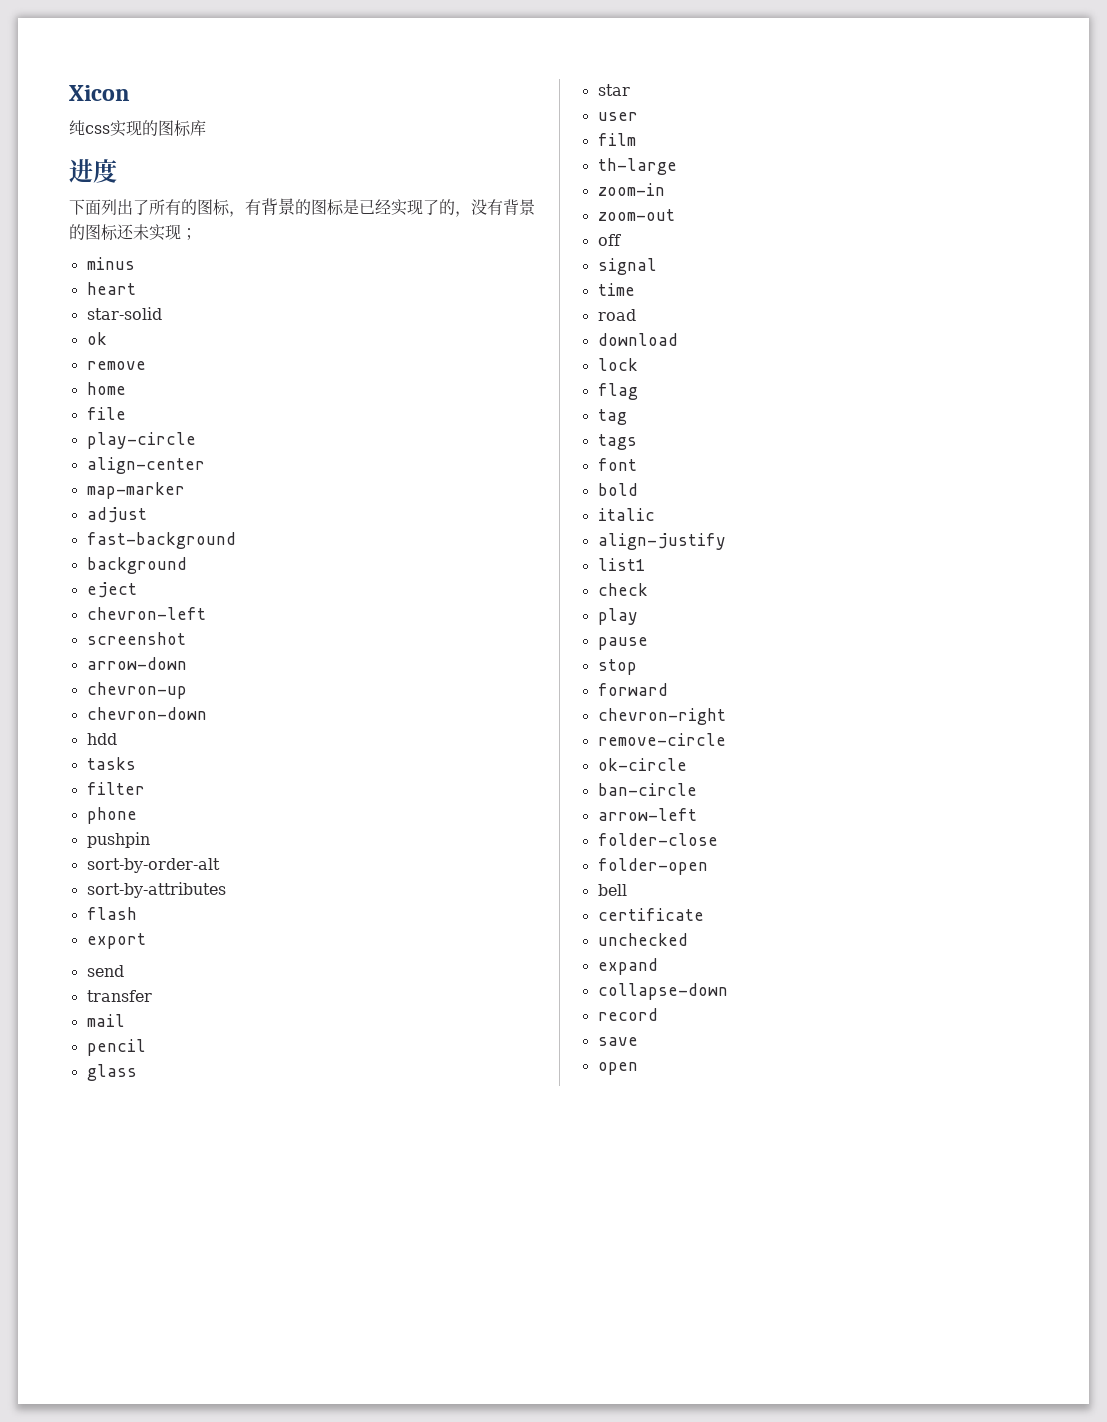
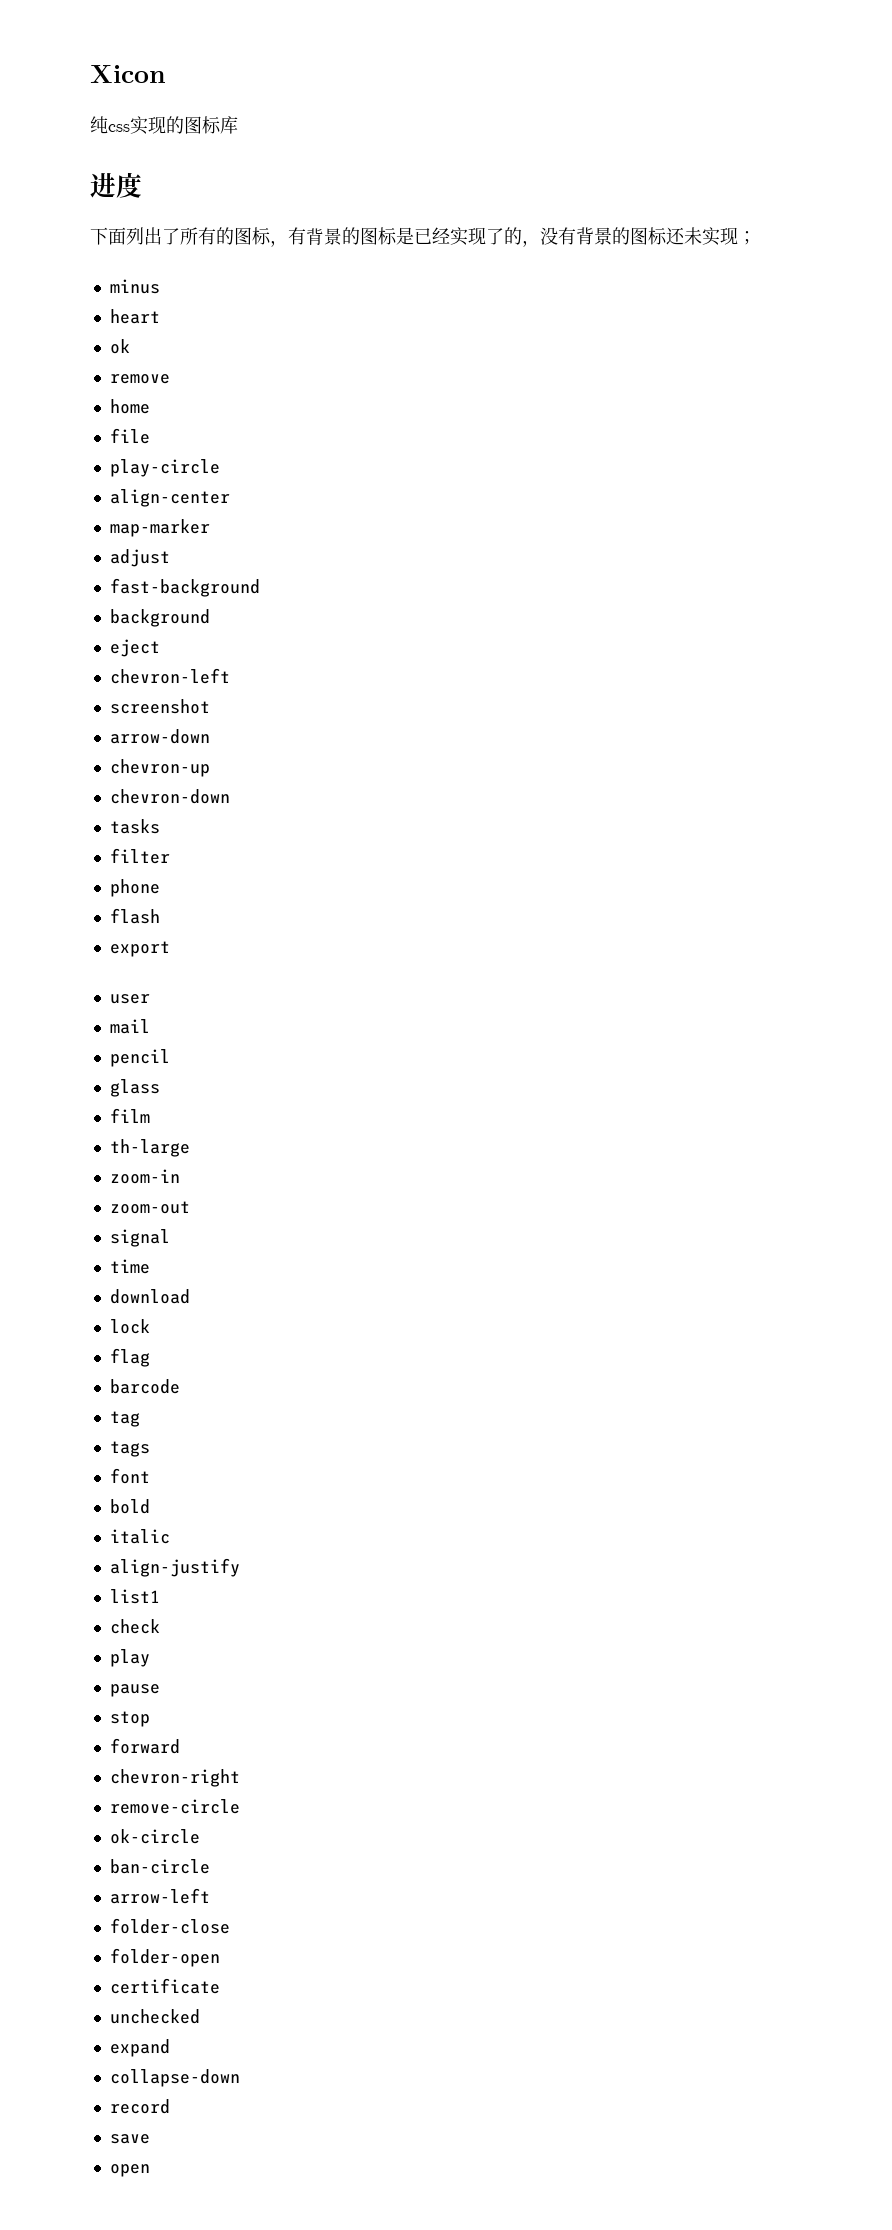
[86,307,162,320] // star-solid -> (160, 316) none
[86,733,117,745] // hdd -> (230, 796) none
[86,832,150,848] [86,858,220,873] [86,882,226,898] // pushpin // sort-by-order-alt // sort-by-attributes -> (160, 888) none
[86,965,124,977] [86,990,152,1002] send // transfer -> [109,994,150,1004] user
[597,84,630,96] [597,112,638,121] // star // user -> (160, 1088) none
[597,234,621,246] // off -> (190, 1207) none
[597,309,636,321] // road -> (150, 1266) none
(638, 391) none -> [109,1379,180,1394] // barcode
[597,884,627,896] // bell -> (220, 1957) none

